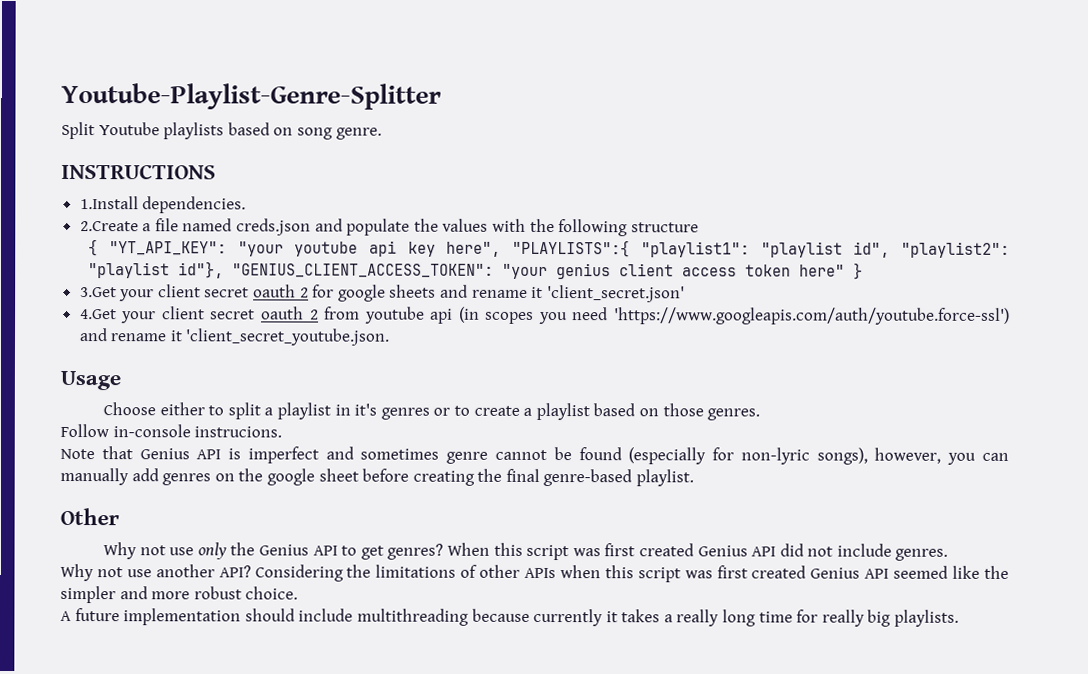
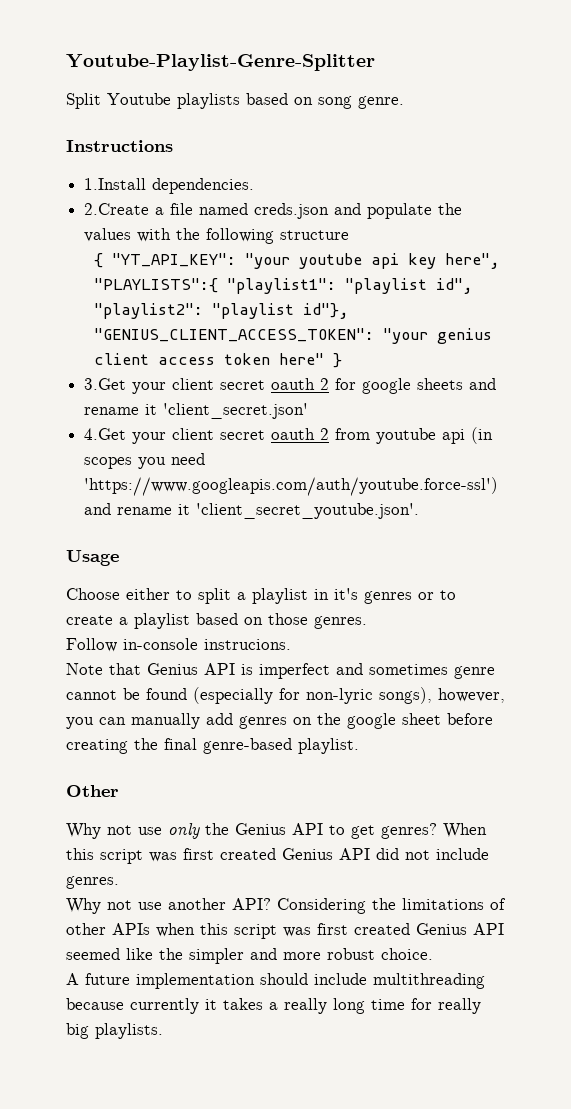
[61,163,216,180] INSTRUCTIONS -> [66,140,173,152] Instructions
[185,328,391,346] 'client_secret_youtube.json. -> [196,503,420,519] 'client_secret_youtube.json'.

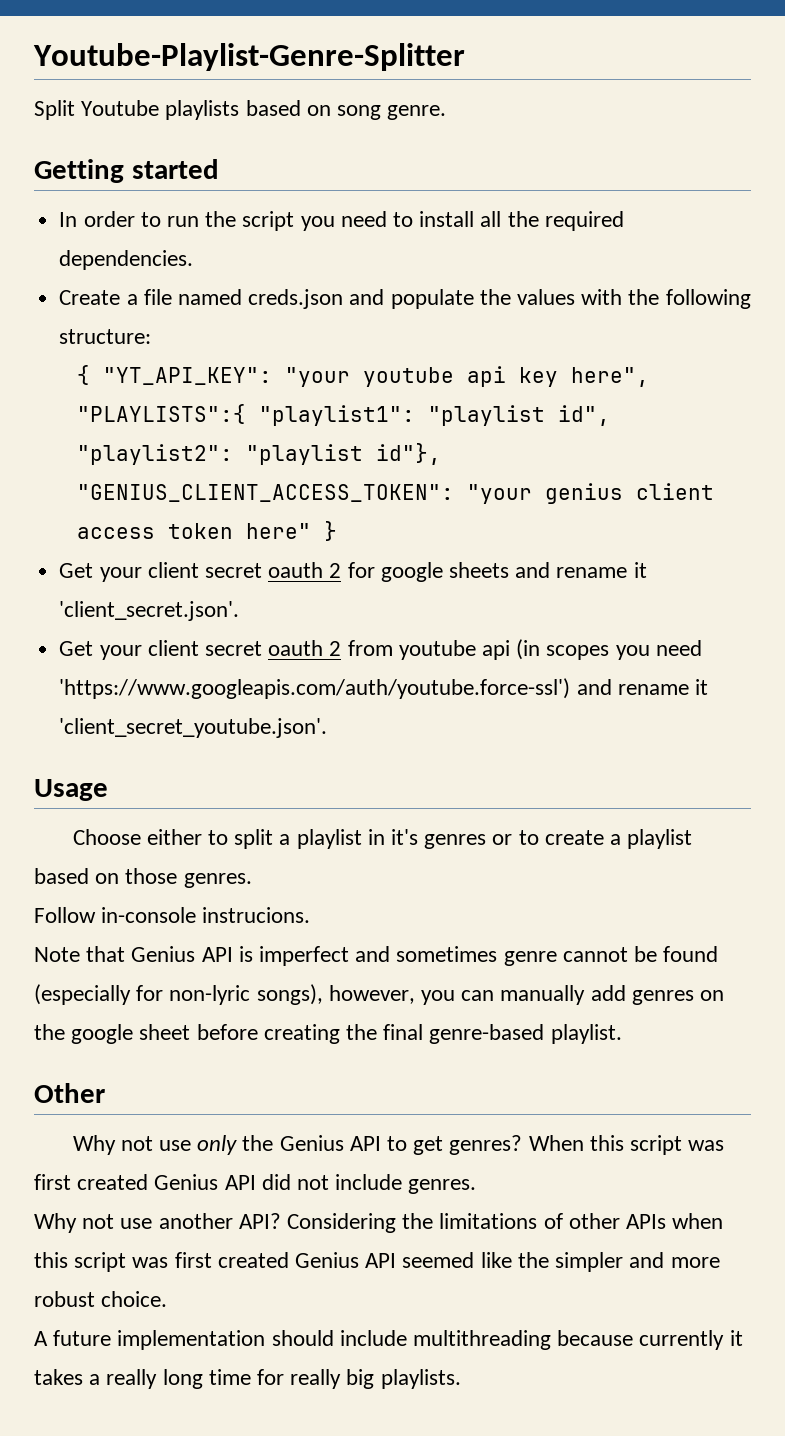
[66,140,173,152] [84,178,147,190] Instructions // 1.Install -> [34,159,219,183] [59,211,624,231] Getting started // In order to run the script you need to install all the required
[84,203,150,215] 2.Create -> [59,290,121,305] Create
[280,230,350,240] structure -> [59,329,152,344] structure:
[84,378,127,390] 3.Get -> [59,563,94,578] Get
[163,403,309,419] [84,428,127,440] 'client_secret.json' // 4.Get -> [59,601,240,621] [59,641,94,656] 'client_secret.json'. // Get

